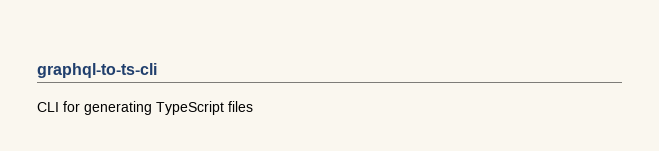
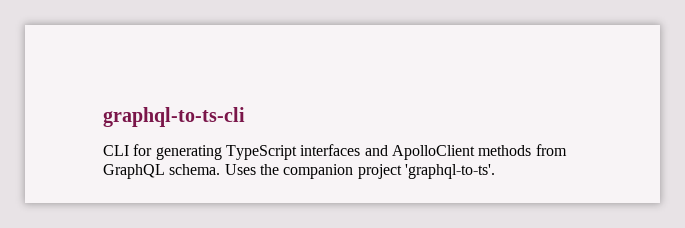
[228,101,253,112] files -> [300,144,567,160] [103,164,495,179] interfaces and ApolloClient methods from GraphQL schema. Uses the companion project 'graphql-to-ts'.

